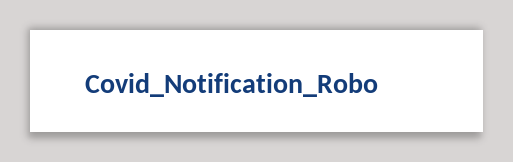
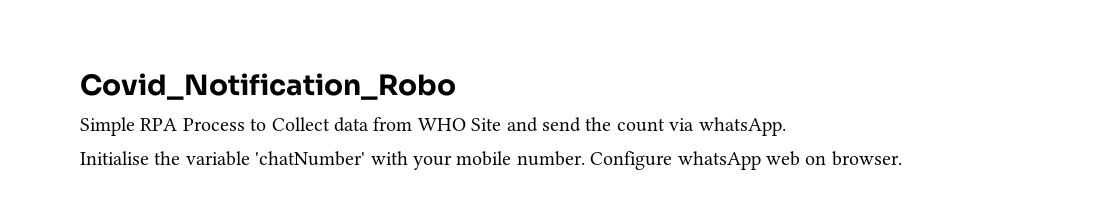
(378, 85) none -> [80,117,786,136] [80,151,902,170] // Simple RPA Process to Collect data from WHO Site and send the count via whatsApp. // Initialise the variable 'chatNumber' with your mobile number. Configure whatsApp web on browser.

